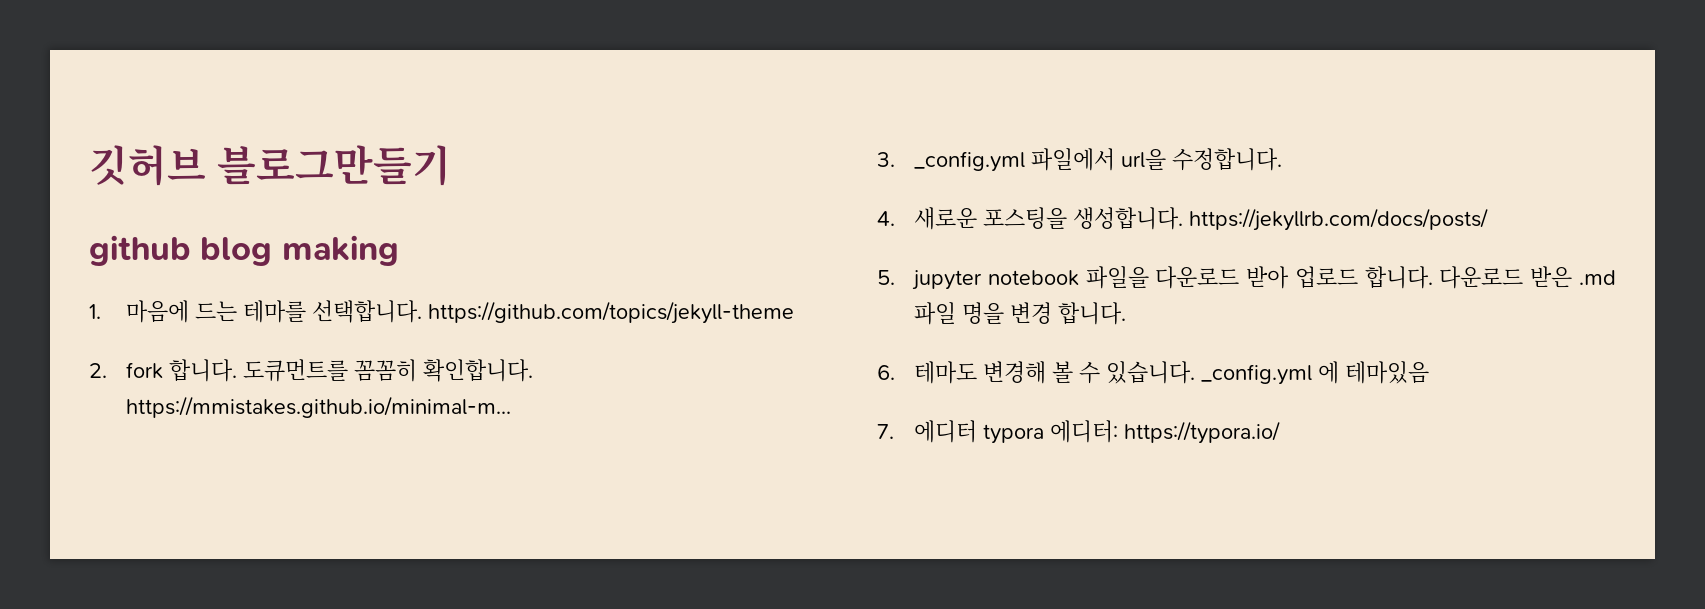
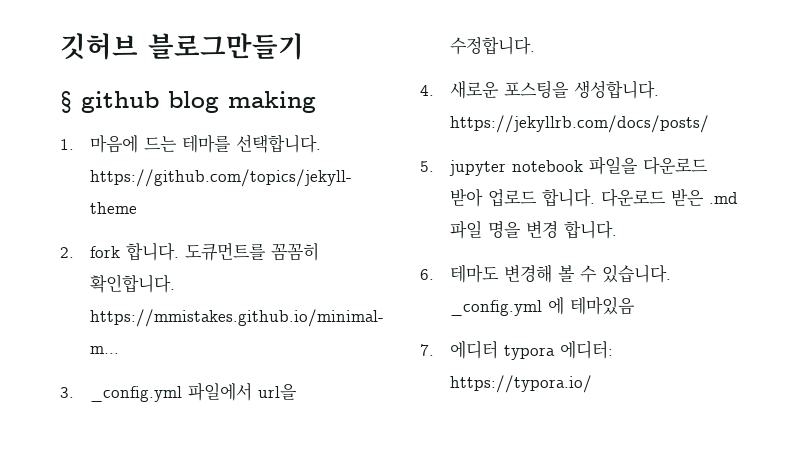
(451, 165) none -> [60,91,72,113] §

